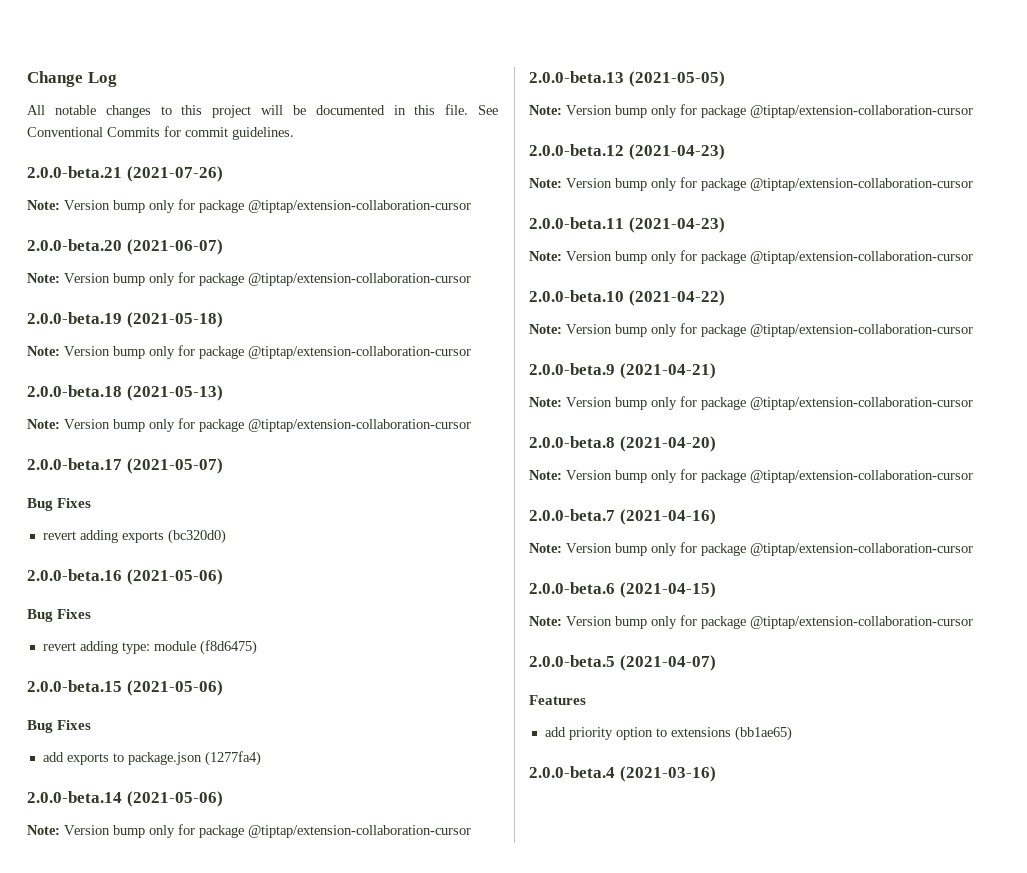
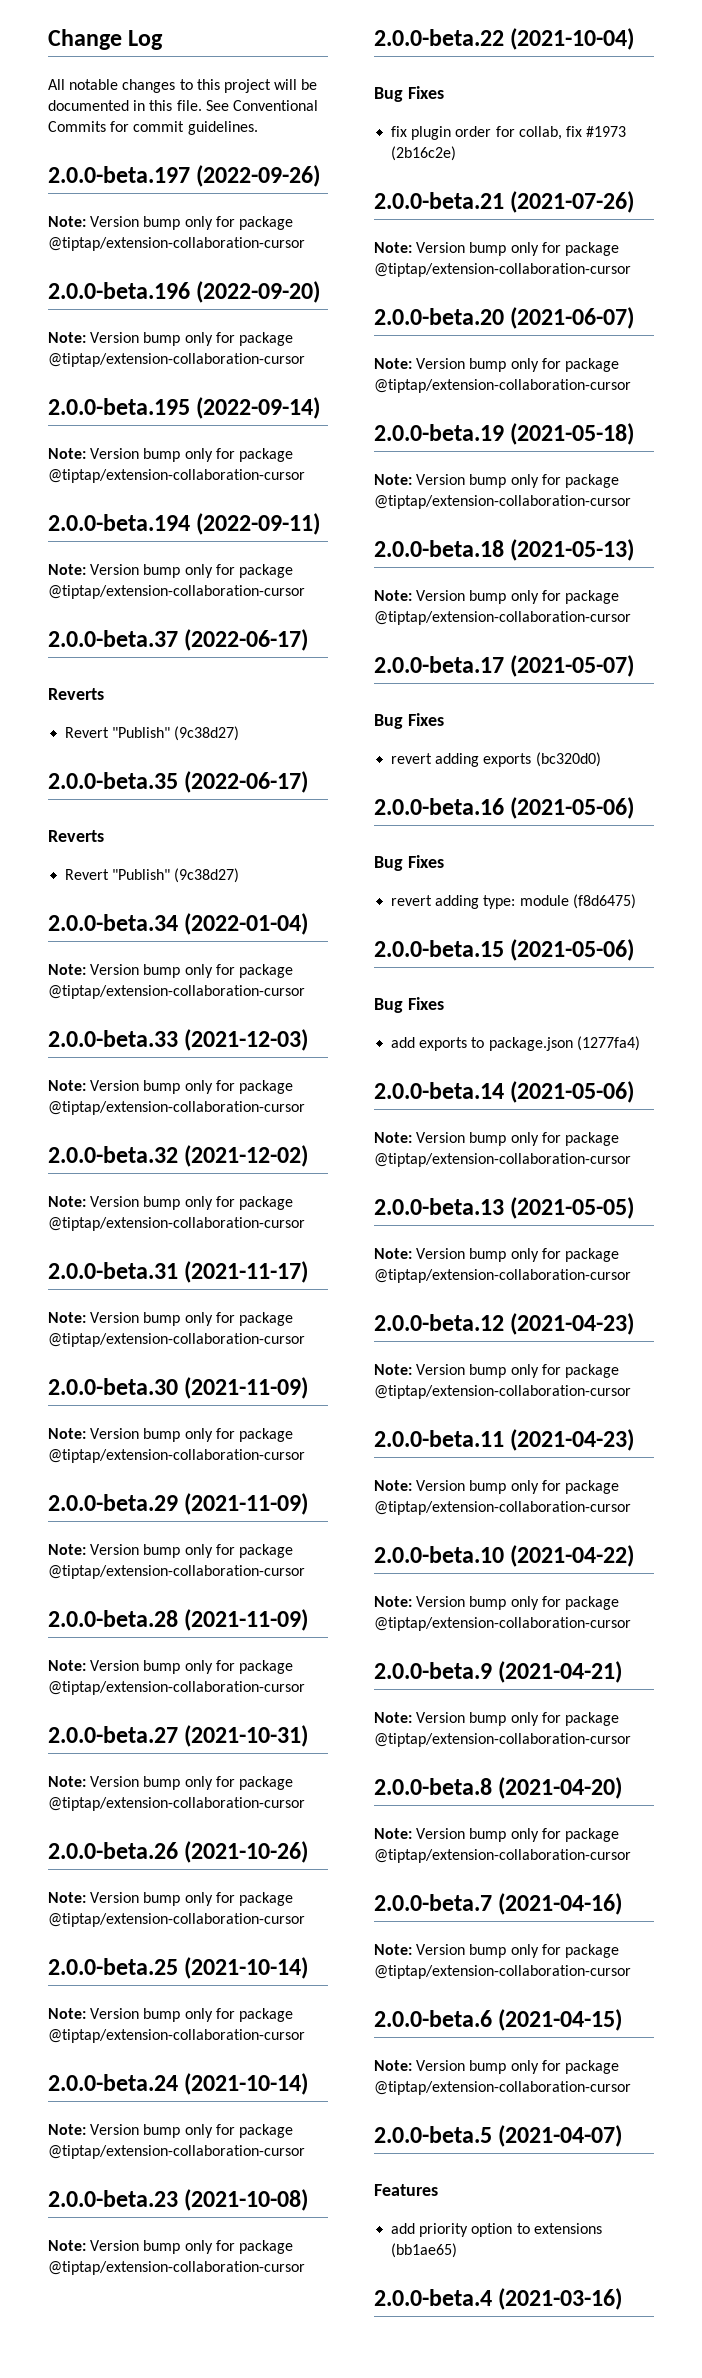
(294, 133) none -> [48,165,321,187] [48,216,293,230] [48,237,305,251] [48,281,321,303] [48,332,293,346] [48,353,305,367] [48,397,321,419] [48,448,293,462] [48,469,305,483] [48,513,321,535] [48,564,293,578] [48,585,305,599] [48,629,309,651] [48,688,104,700] [65,726,240,741] [48,771,309,793] [48,830,104,842] [65,868,240,883] [48,913,309,935] [48,964,293,978] [48,985,305,999] [48,1029,309,1051] [48,1080,293,1094] [48,1101,305,1115] [48,1145,309,1167] [48,1196,293,1210] [48,1217,305,1231] [48,1261,309,1283] [48,1312,293,1326] [48,1333,305,1347] [48,1377,309,1399] [48,1428,293,1442] [48,1449,305,1463] [48,1493,309,1515] [48,1544,293,1558] [48,1565,305,1579] [48,1609,309,1631] [48,1660,293,1674] [48,1681,305,1695] [48,1725,309,1747] [48,1776,293,1790] [48,1797,305,1811] [48,1841,309,1863] [48,1892,293,1906] [48,1913,305,1927] [48,1957,309,1979] [48,2008,293,2022] [48,2029,305,2043] [48,2073,309,2095] [48,2124,293,2138] [48,2145,305,2159] [48,2189,309,2211] [48,2240,293,2254] [48,2261,305,2275] [374,28,635,50] [374,86,444,102] [391,126,627,140] [391,146,457,161] // 2.0.0-beta.197 (2022-09-26) // Note: Version bump only for package @tiptap/extension-collaboration-cursor // 2.0.0-beta.196 (2022-09-20) // Note: Version bump only for package @tiptap/extension-collaboration-cursor // 2.0.0-beta.195 (2022-09-14) // Note: Version bump only for package @tiptap/extension-collaboration-cursor // 2.0.0-beta.194 (2022-09-11) // Note: Version bump only for package @tiptap/extension-collaboration-cursor // 2.0.0-beta.37 (2022-06-17) // Reverts // Revert "Publish" (9c38d27) // 2.0.0-beta.35 (2022-06-17) // Reverts // Revert "Publish" (9c38d27) // 2.0.0-beta.34 (2022-01-04) // Note: Version bump only for package @tiptap/extension-collaboration-cursor // 2.0.0-beta.33 (2021-12-03) // Note: Version bump only for package @tiptap/extension-collaboration-cursor // 2.0.0-beta.32 (2021-12-02) // Note: Version bump only for package @tiptap/extension-collaboration-cursor // 2.0.0-beta.31 (2021-11-17) // Note: Version bump only for package @tiptap/extension-collaboration-cursor // 2.0.0-beta.30 (2021-11-09) // Note: Version bump only for package @tiptap/extension-collaboration-cursor // 2.0.0-beta.29 (2021-11-09) // Note: Version bump only for package @tiptap/extension-collaboration-cursor // 2.0.0-beta.28 (2021-11-09) // Note: Version bump only for package @tiptap/extension-collaboration-cursor // 2.0.0-beta.27 (2021-10-31) // Note: Version bump only for package @tiptap/extension-collaboration-cursor // 2.0.0-beta.26 (2021-10-26) // Note: Version bump only for package @tiptap/extension-collaboration-cursor // 2.0.0-beta.25 (2021-10-14) // Note: Version bump only for package @tiptap/extension-collaboration-cursor // 2.0.0-beta.24 (2021-10-14) // Note: Version bump only for package @tiptap/extension-collaboration-cursor // 2.0.0-beta.23 (2021-10-08) // Note: Version bump only for package @tiptap/extension-collaboration-cursor // 2.0.0-beta.22 (2021-10-04) // Bug Fixes // fix plugin order for collab, fix #1973 (2b16c2e)

